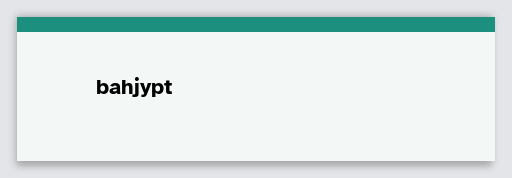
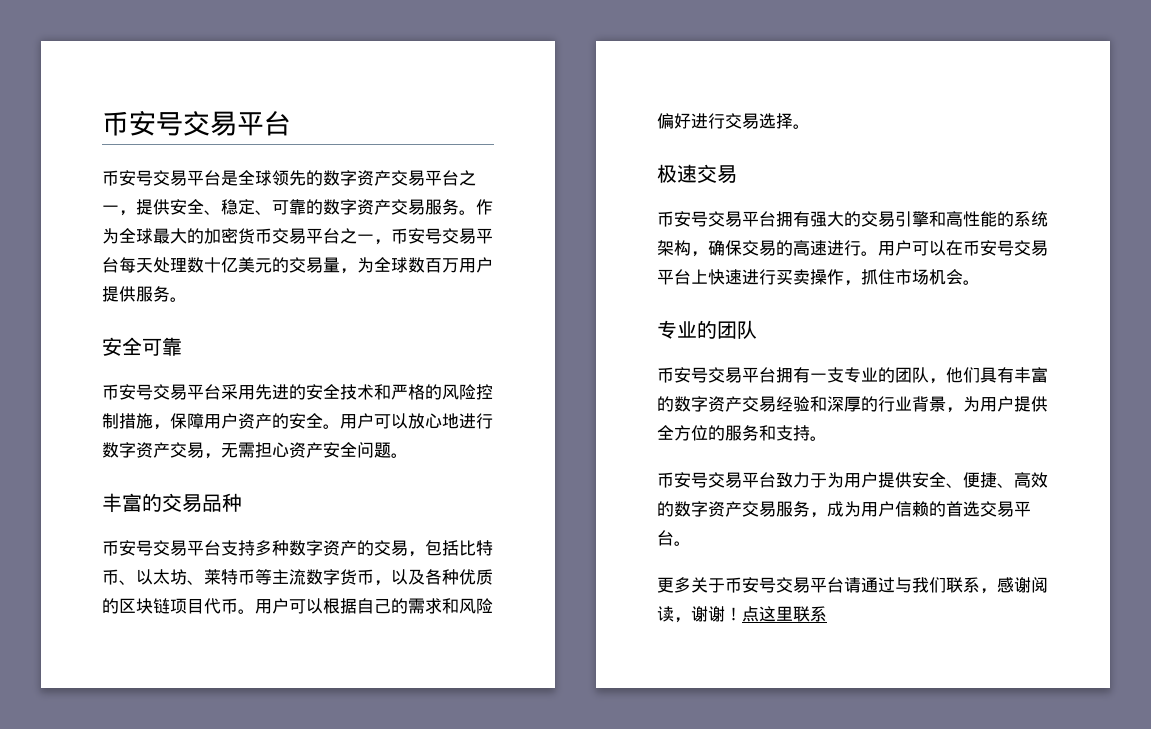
[96,77,172,97] bahjypt -> [102,110,291,136] [102,170,476,186] [102,199,493,216] [102,228,493,245] [102,257,493,274] [102,286,187,302] [102,337,182,356] [102,384,493,400] [102,413,493,430] [102,442,408,459] [102,493,242,513] [102,540,493,557] [102,569,493,586] [102,598,493,614] [657,113,810,129] [657,164,737,184] [657,211,1048,227] [657,240,1048,257] [657,269,980,286] [657,320,757,339] [657,367,1048,384] [657,396,1048,413] [657,425,827,441] [657,472,1048,488] [657,501,1031,518] [657,530,691,546] [657,577,1048,594] [657,606,827,623] 币安号交易平台 // 币安号交易平台是全球领先的数字资产交易平台之一，提供安全、稳定、可靠的数字资产交易服务。作为全球最大的加密货币交易平台之一，币安号交易平台每天处理数十亿美元的交易量，为全球数百万用户提供服务。 // 安全可靠 // 币安号交易平台采用先进的安全技术和严格的风险控制措施，保障用户资产的安全。用户可以放心地进行数字资产交易，无需担心资产安全问题。 // 丰富的交易品种 // 币安号交易平台支持多种数字资产的交易，包括比特币、以太坊、莱特币等主流数字货币，以及各种优质的区块链项目代币。用户可以根据自己的需求和风险偏好进行交易选择。 // 极速交易 // 币安号交易平台拥有强大的交易引擎和高性能的系统架构，确保交易的高速进行。用户可以在币安号交易平台上快速进行买卖操作，抓住市场机会。 // 专业的团队 // 币安号交易平台拥有一支专业的团队，他们具有丰富的数字资产交易经验和深厚的行业背景，为用户提供全方位的服务和支持。 // 币安号交易平台致力于为用户提供安全、便捷、高效的数字资产交易服务，成为用户信赖的首选交易平台。 // 更多关于币安号交易平台请通过与我们联系，感谢阅读，谢谢！点这里联系

